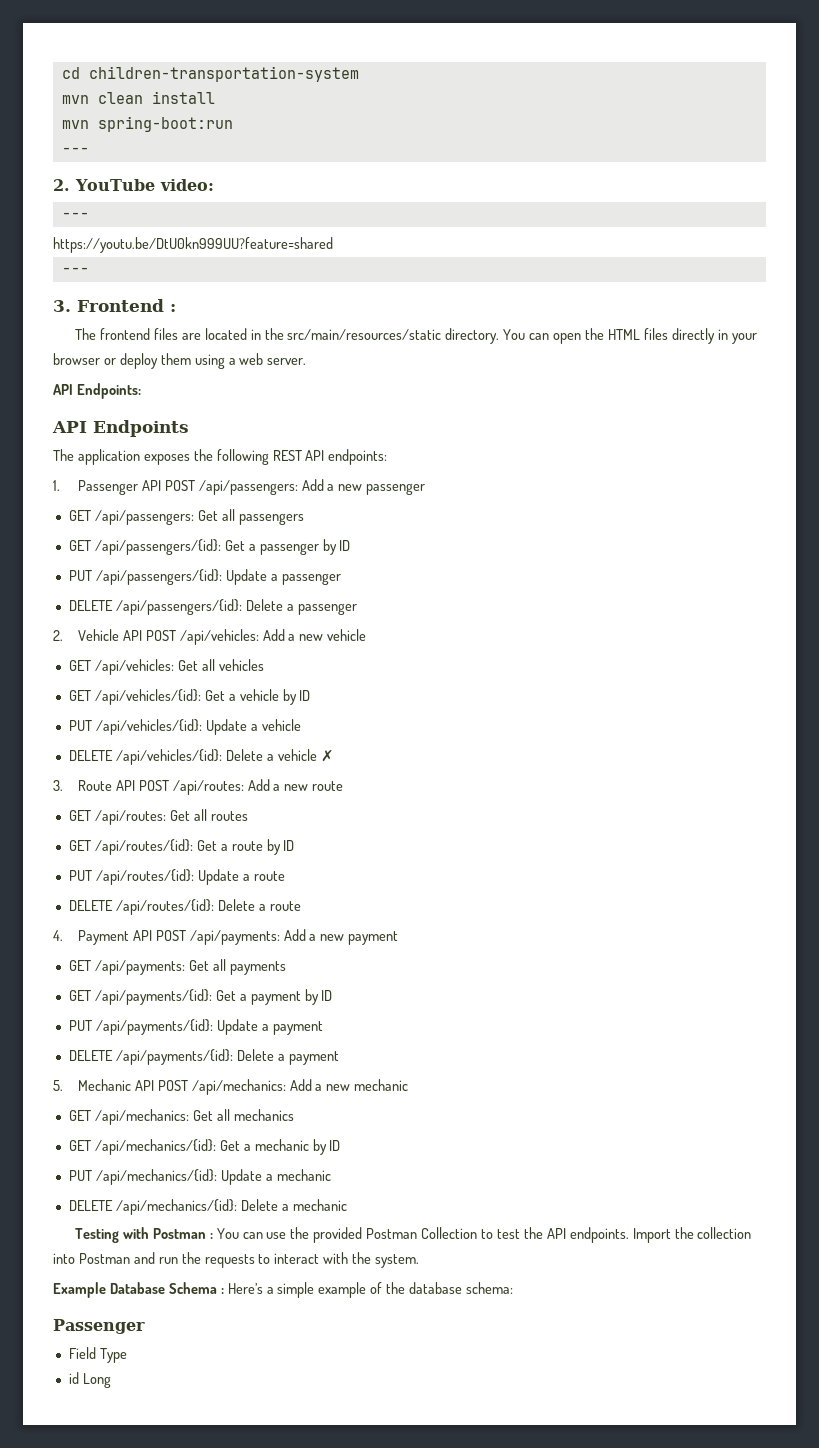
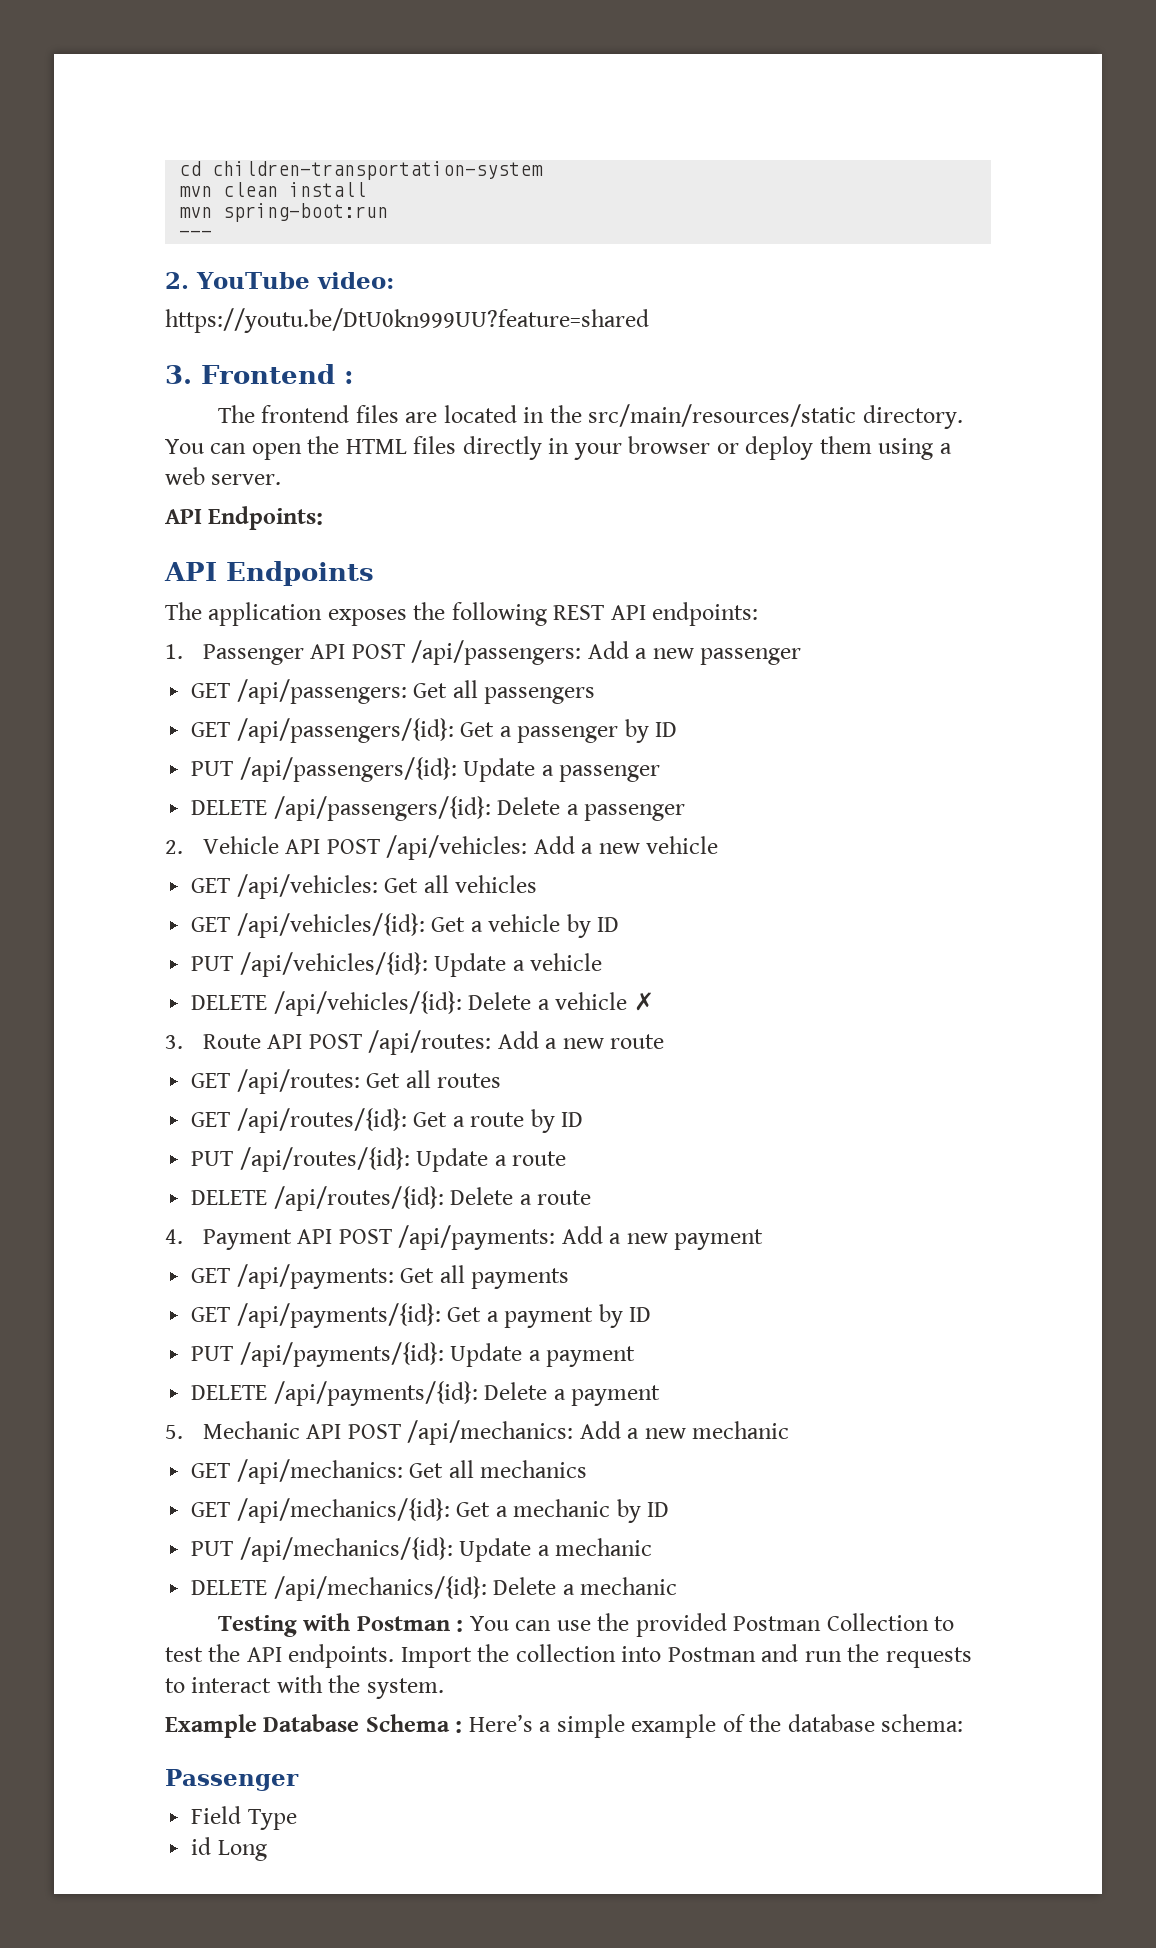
[61,212,89,219] // --- -> (394, 280) none
[61,267,89,274] // --- -> (649, 320) none

